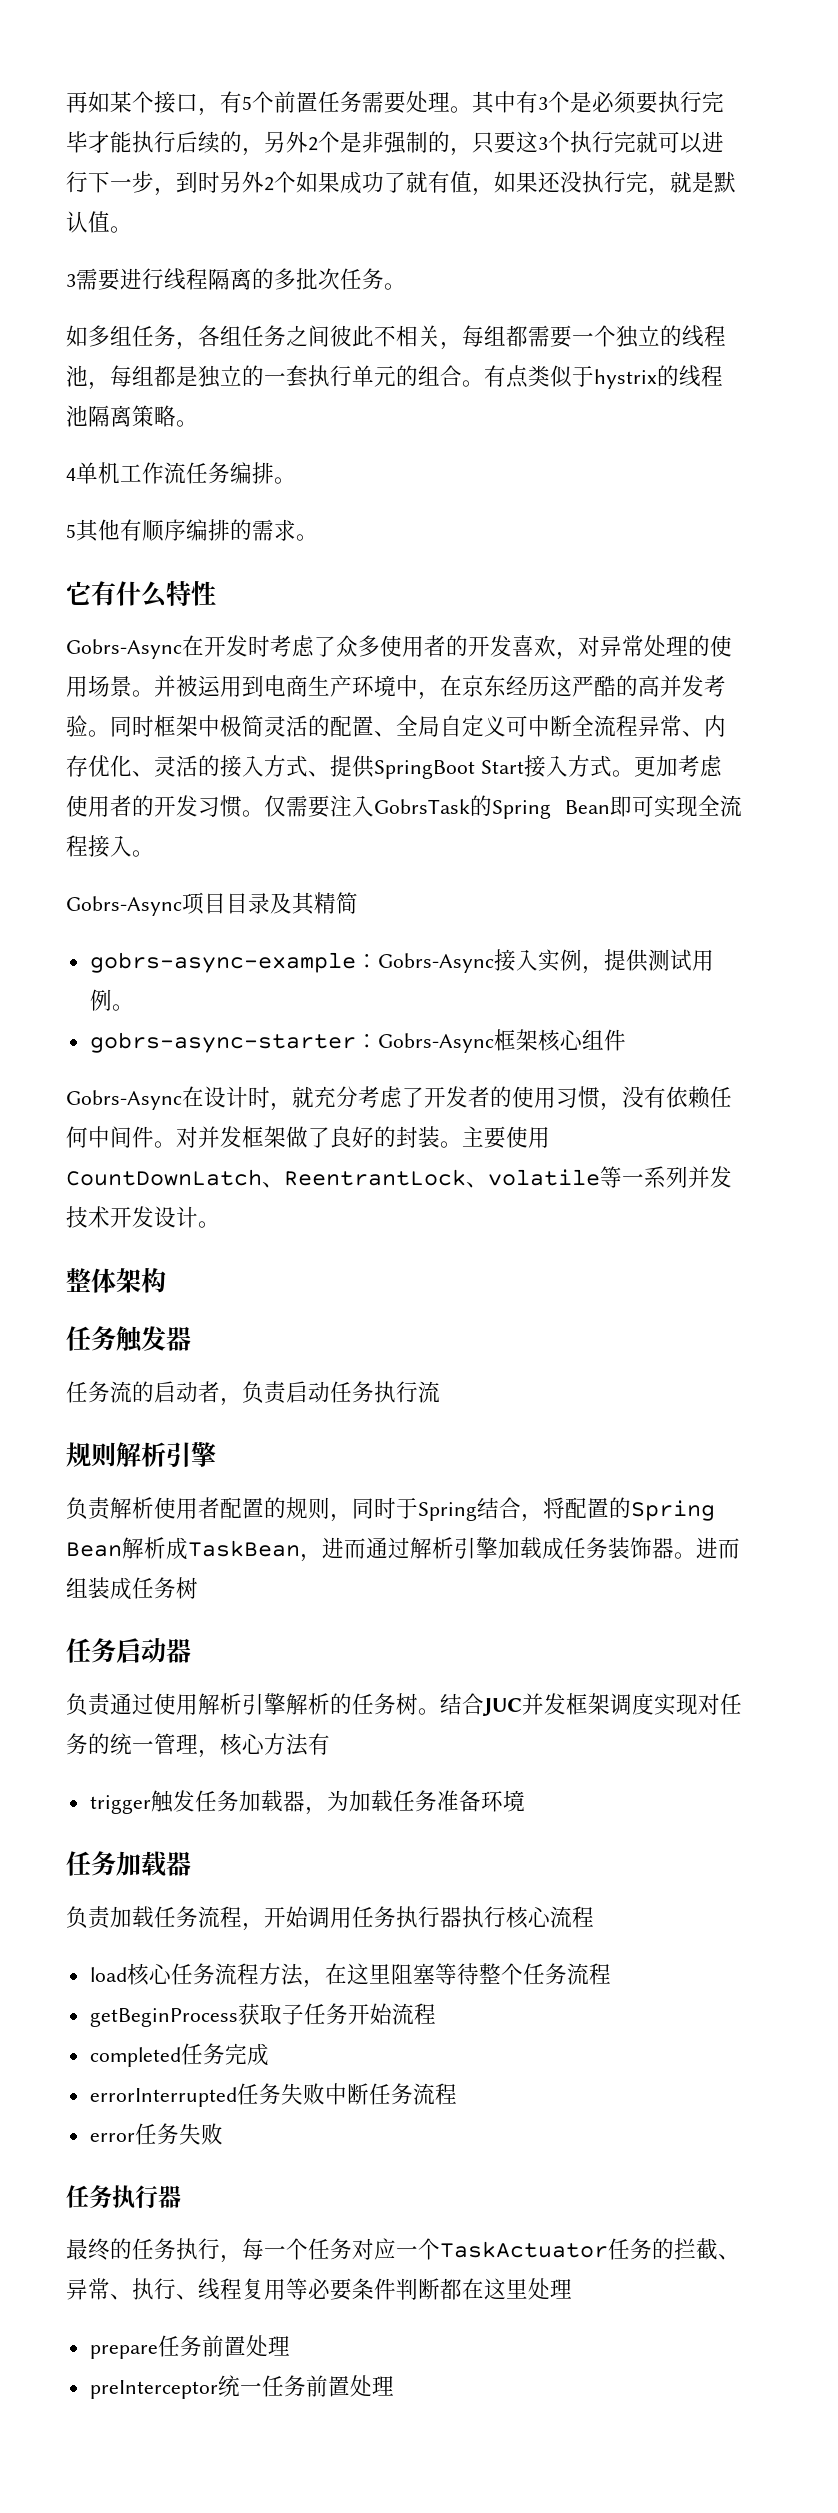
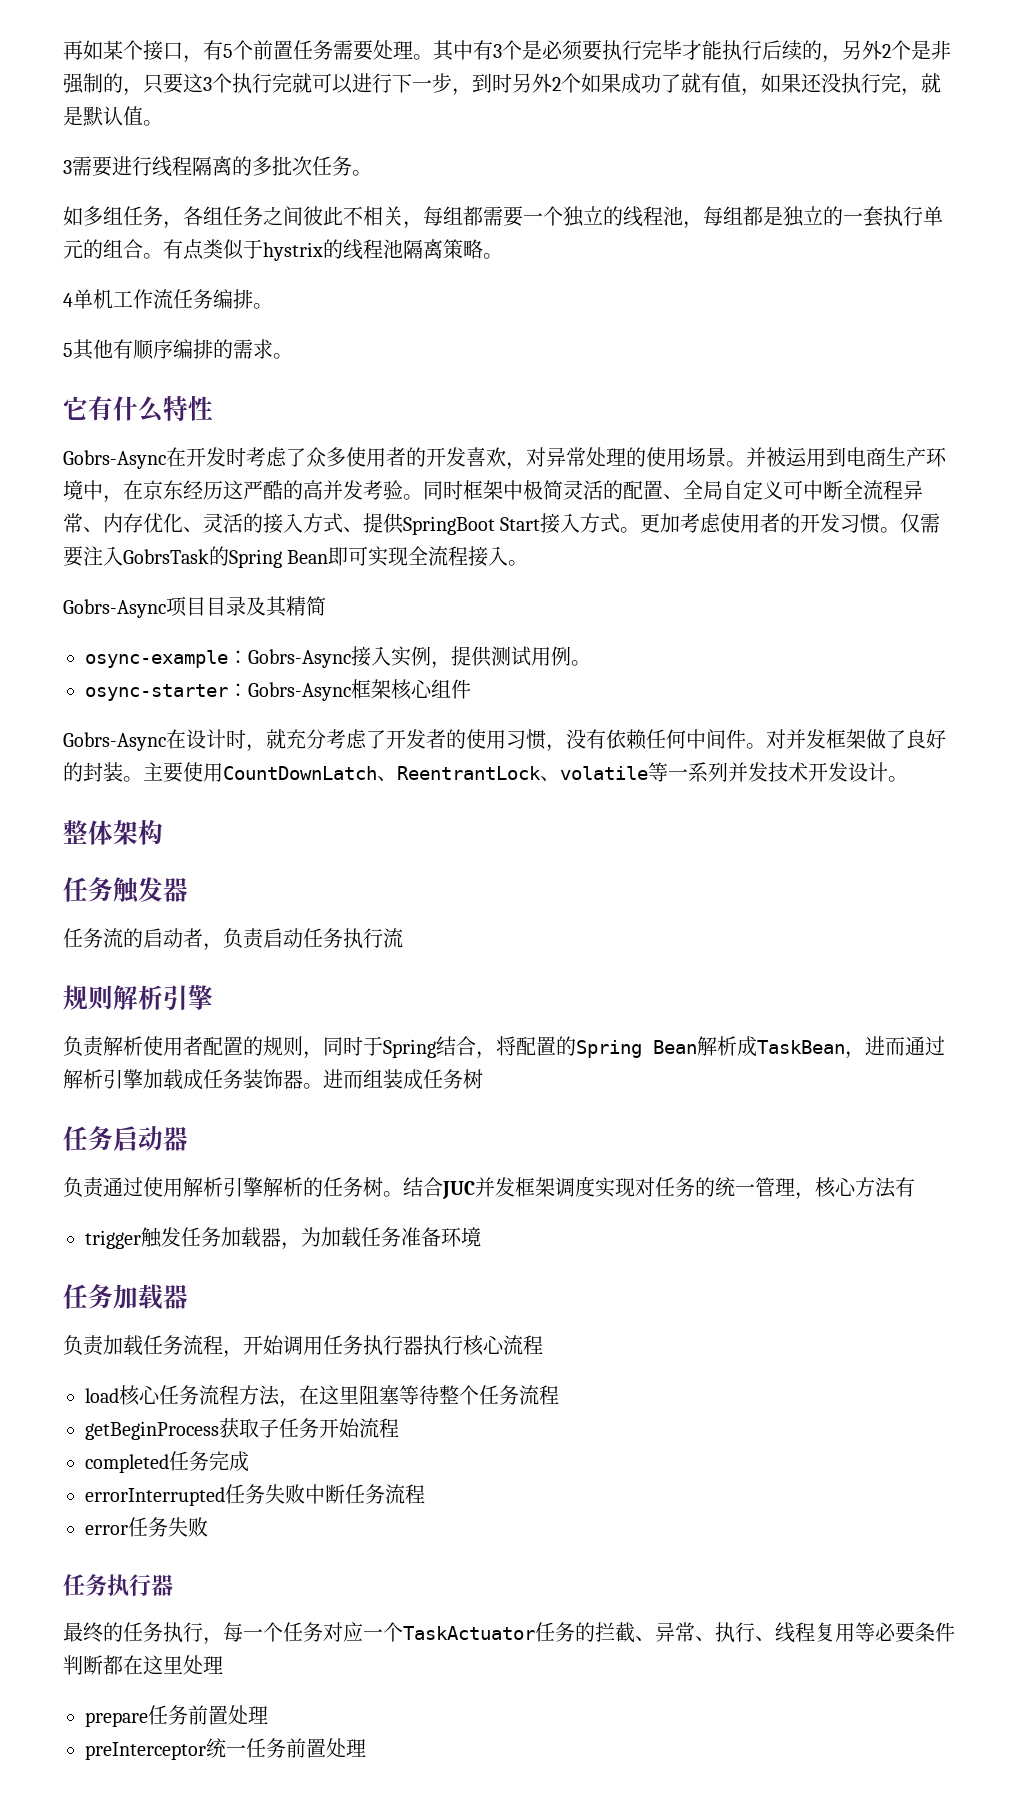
[89,952,356,973] gobrs-async-example -> [85,650,228,668] osync-example
[89,1032,356,1053] gobrs-async-starter -> [85,684,228,701] osync-starter

